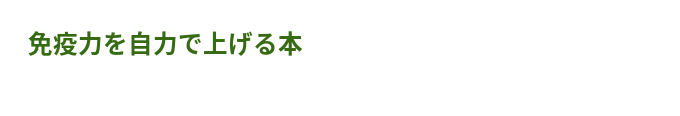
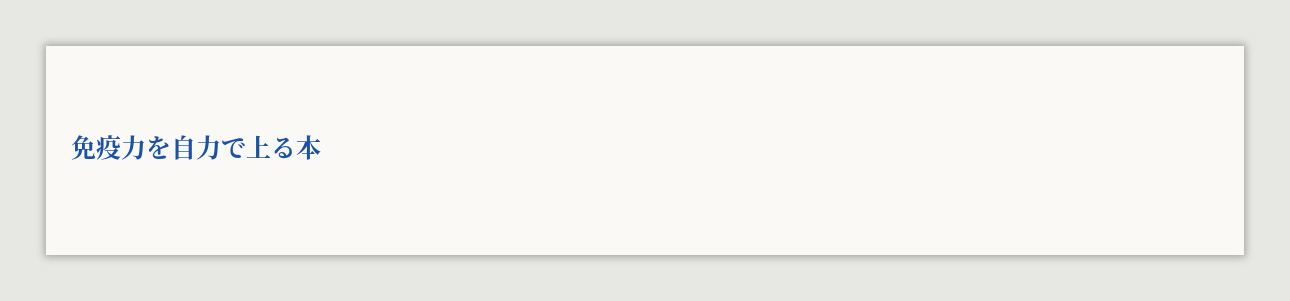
[228,31,253,56] げ -> (271, 146) none

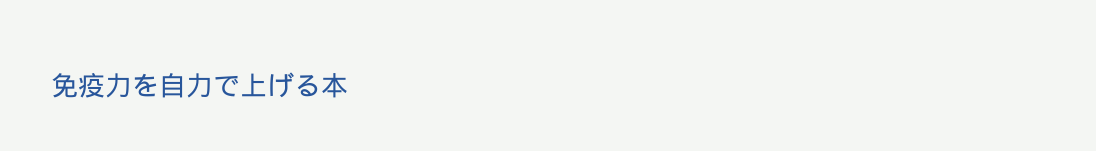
(271, 146) none -> [267,72,294,98] げ

